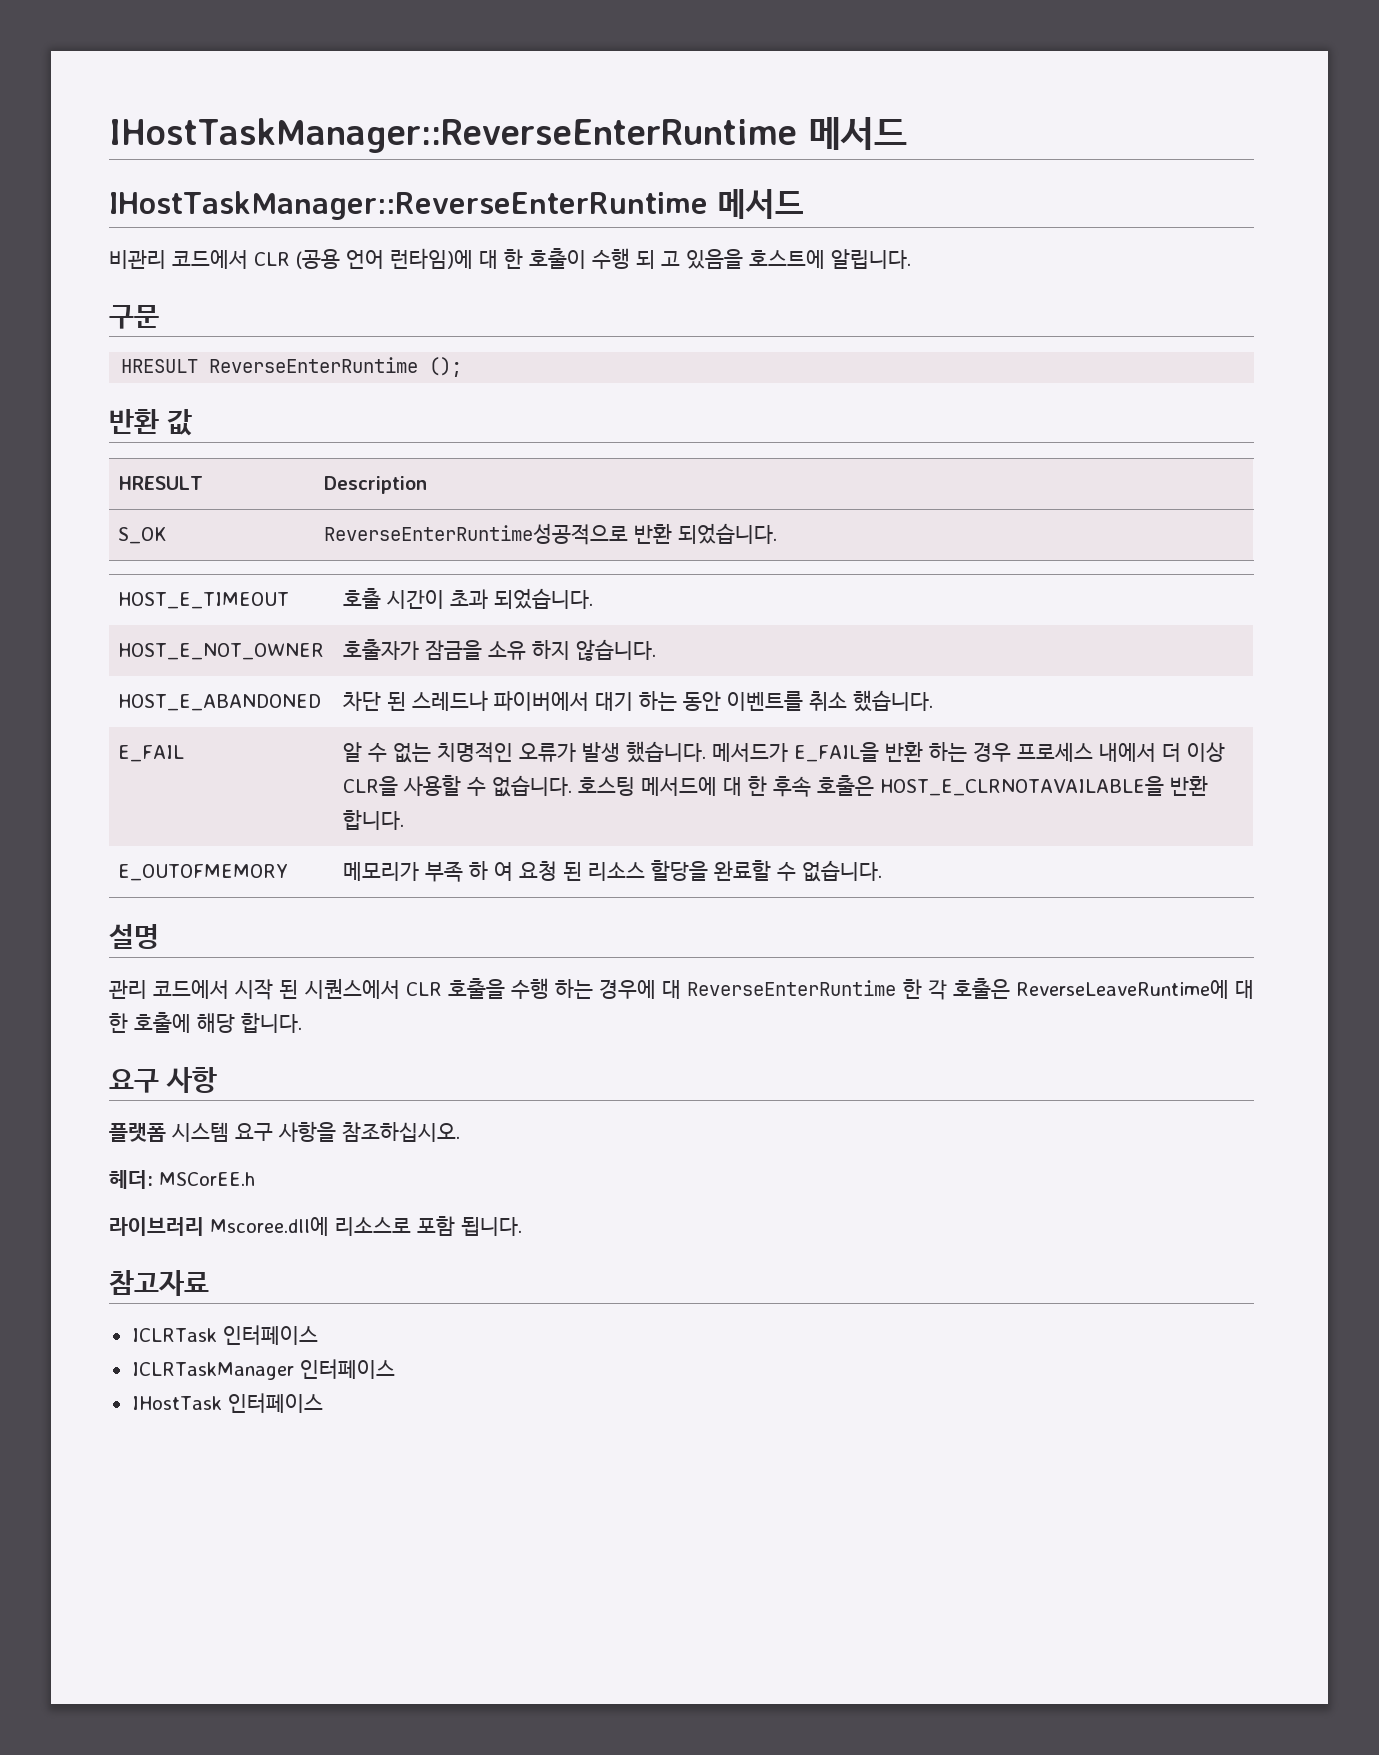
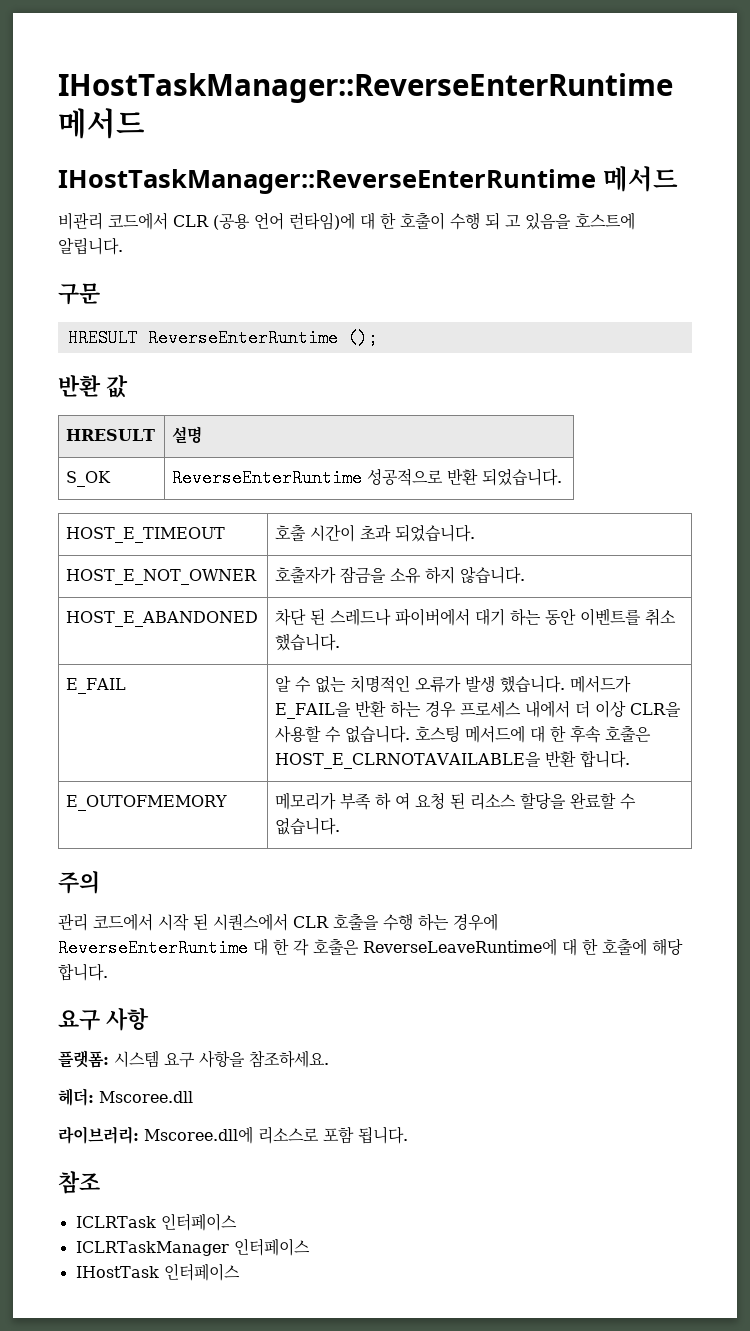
[324,476,428,494] Description -> [172,426,203,443] 설명
[324,523,629,545] ReverseEnterRuntime성공적으로 -> [172,468,444,487] ReverseEnterRuntime 성공적으로
[109,924,159,949] 설명 -> [58,871,100,894] 주의
[662,980,897,999] 대 ReverseEnterRuntime -> [58,938,268,957] ReverseEnterRuntime 대
[109,1123,166,1142] 플랫폼 -> [58,1050,109,1068] 플랫폼:
[342,1122,460,1142] 참조하십시오. -> [249,1050,329,1068] 참조하세요.
[159,1172,255,1186] [109,1217,204,1236] MSCorEE.h // 라이브러리 -> [99,1091,193,1103] [58,1126,139,1144] Mscoree.dll // 라이브러리:
[109,1270,209,1296] 참고자료 -> [58,1171,100,1194] 참조

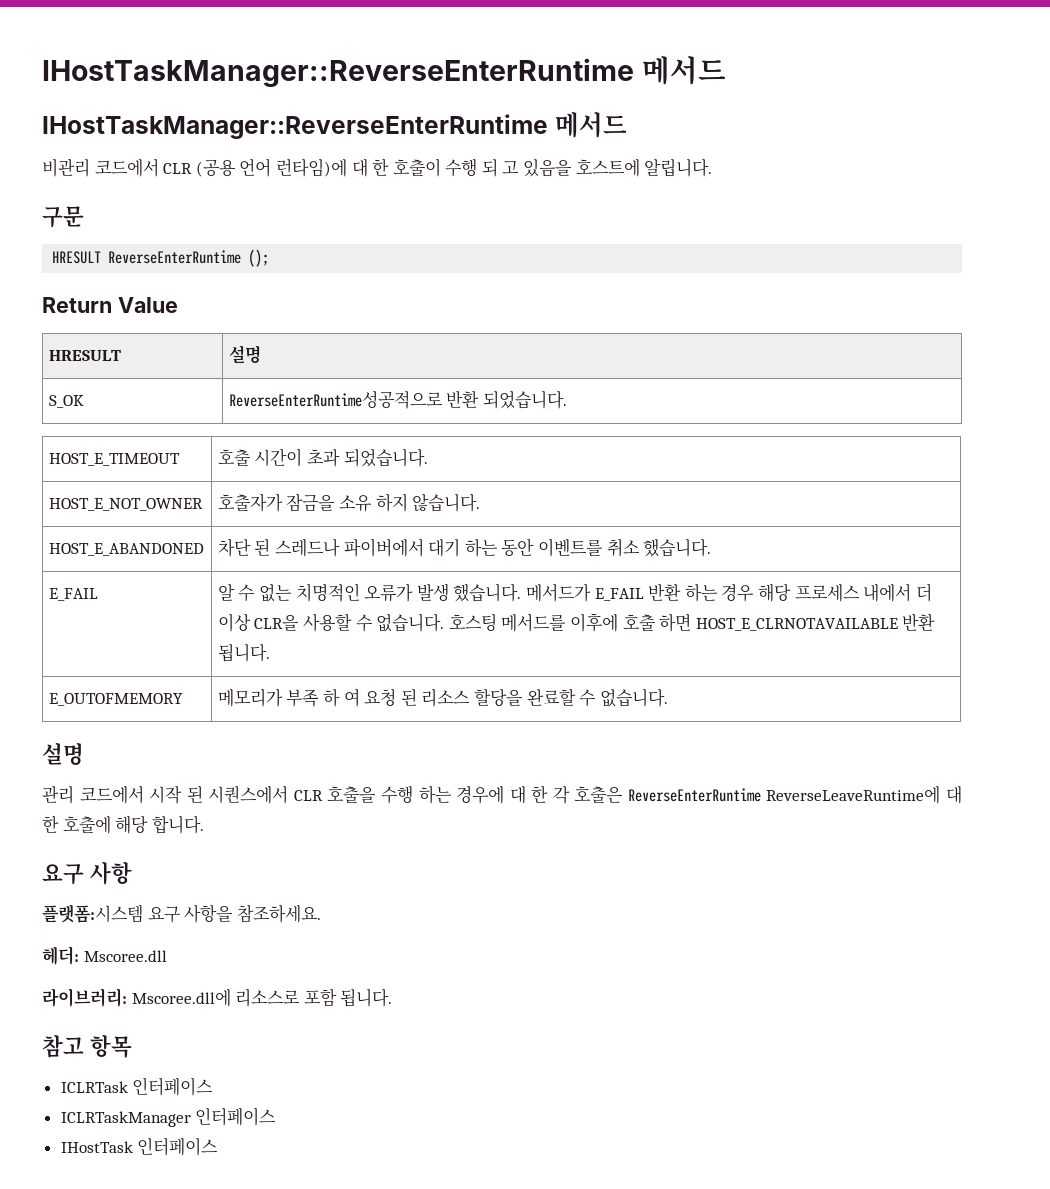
[58,375,128,398] 반환 값 -> [42,297,178,313] Return Value
[172,468,444,487] ReverseEnterRuntime 성공적으로 -> [228,391,443,409] ReverseEnterRuntime성공적으로
[275,702,352,719] E_FAIL을 -> [594,588,644,601] E_FAIL
(457, 709) none -> [757,583,791,602] 해당
[465,725,652,743] [275,750,631,769] 메서드에 대 한 후속 호출은 HOST_E_CLRNOTAVAILABLE을 반환 합니다. -> [501,613,936,632] [217,644,270,662] 메서드를 이후에 호출 하면 HOST_E_CLRNOTAVAILABLE 반환 됩니다.
[58,871,100,894] 주의 -> [42,743,84,765] 설명
[58,939,248,957] ReverseEnterRuntime -> (505, 795) none
(359, 947) none -> [627,788,761,802] ReverseEnterRuntime
[58,1050,159,1068] 플랫폼: 시스템 -> [42,904,143,923] 플랫폼:시스템
[58,1171,100,1194] 참조 -> [42,1035,132,1058] 참고 항목

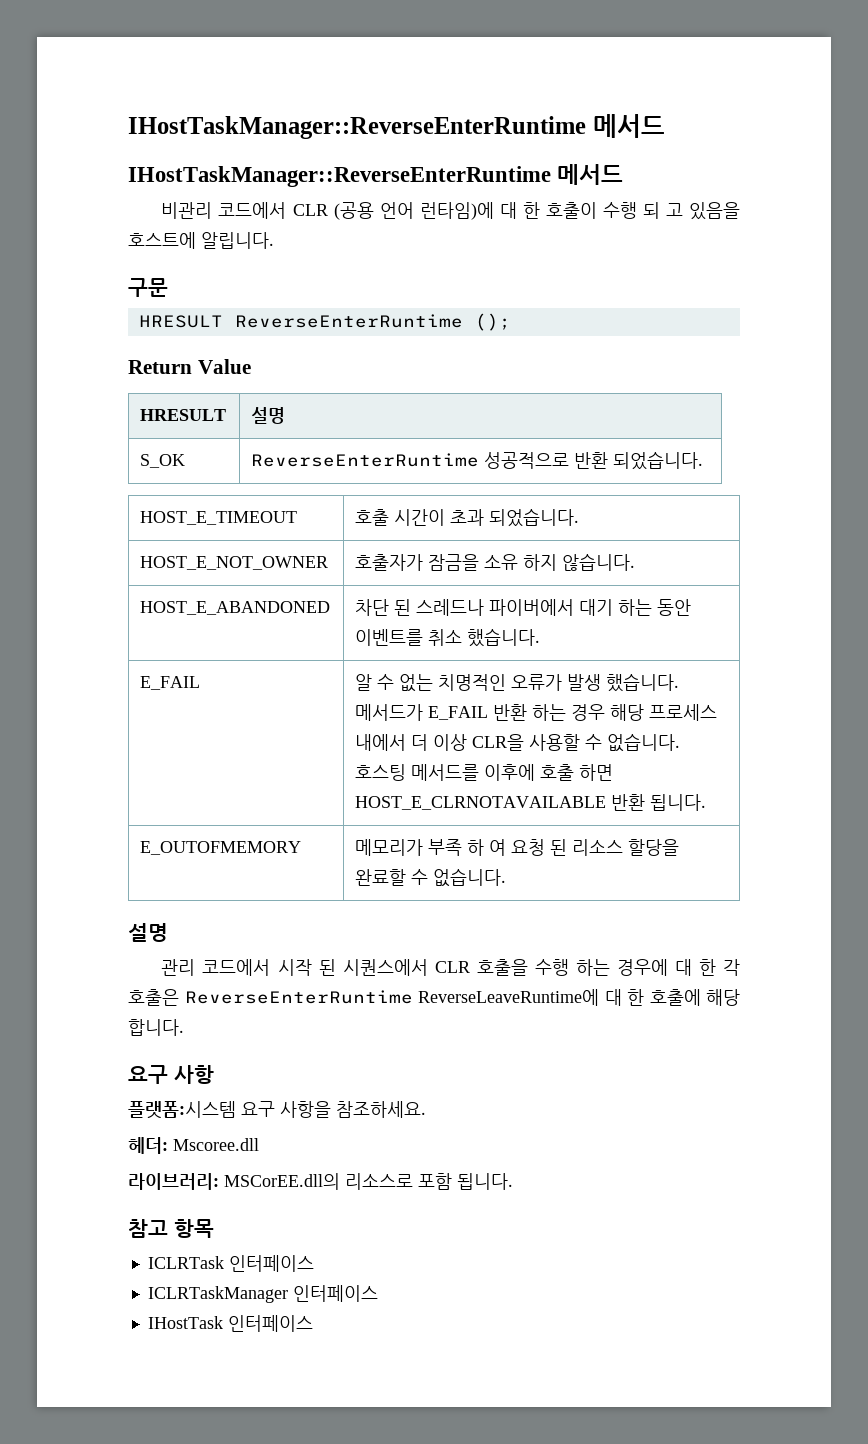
[228,391,443,409] ReverseEnterRuntime성공적으로 -> [251,452,570,469] ReverseEnterRuntime 성공적으로
[131,989,231,1007] Mscoree.dll에 -> [224,1173,340,1190] MSCorEE.dll의

